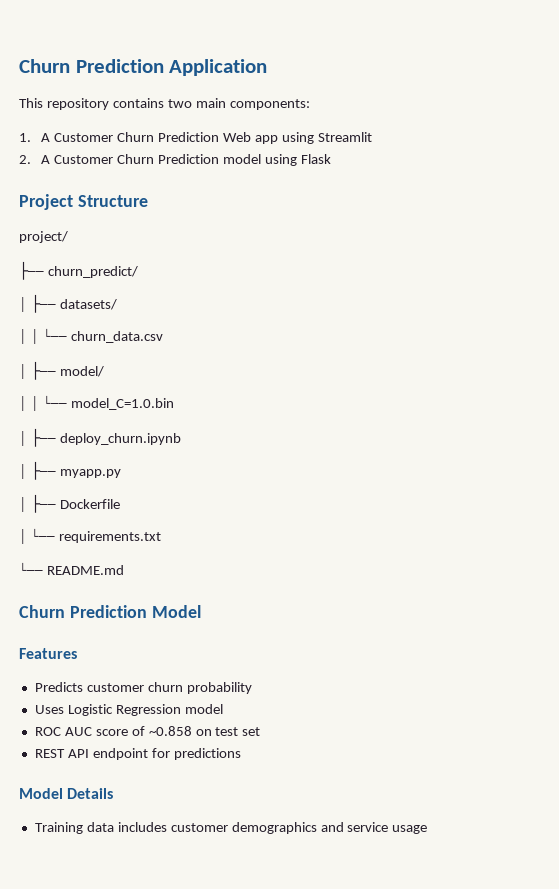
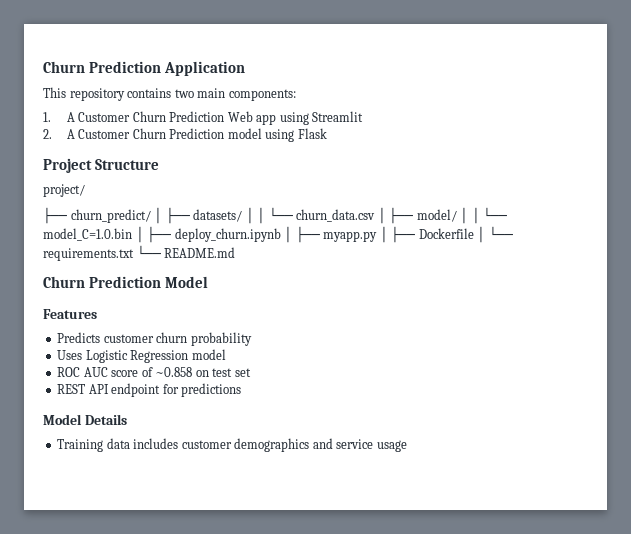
(138, 272) // -> (151, 216) none
(117, 304) // -> (243, 215) none
(163, 337) // -> (376, 215) none
(104, 371) // -> (457, 215) none
(174, 404) // -> (132, 234) none
(181, 439) // -> (281, 235) none
(121, 473) // -> (378, 236) none
(120, 504) // -> (474, 233) none
(161, 537) // -> (134, 254) none

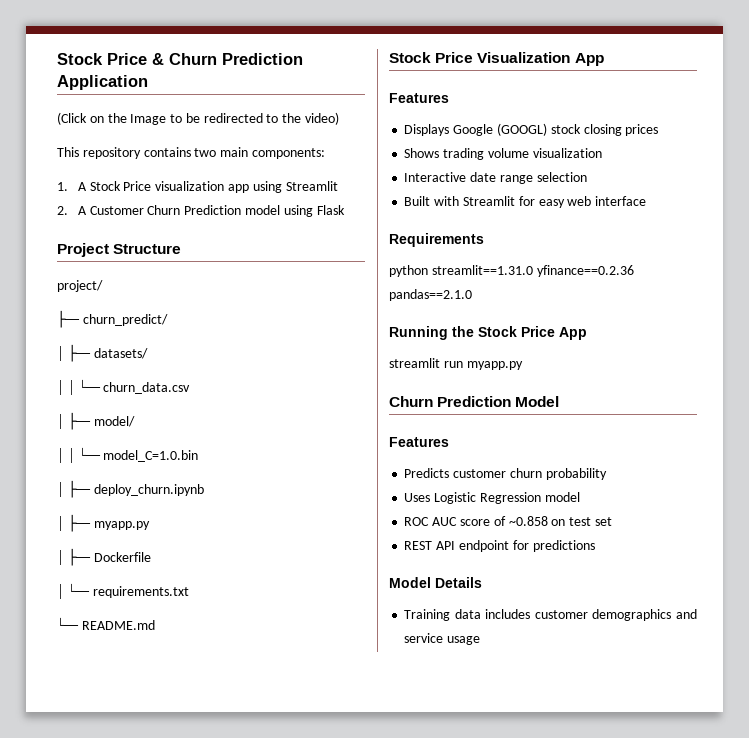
(43, 67) none -> [57,53,164,65] Stock Price &
(246, 68) none -> [57,112,340,125] // (Click on the Image to be redirected to the video)
[78,111,253,122] Customer Churn Prediction Web -> [89,181,225,191] Stock Price visualization
(151, 216) none -> (168, 320) //
(243, 215) none -> (148, 353) //
(376, 215) none -> (191, 388) //
(457, 215) none -> (135, 421) //
(132, 234) none -> (199, 456) //
(281, 235) none -> (204, 490) //
(378, 236) none -> (150, 525) //
(474, 233) none -> (151, 557) //
(134, 254) none -> (189, 592) //
(236, 252) none -> [389,52,604,66] [389,93,449,103] [404,123,659,136] [404,148,602,160] [404,172,587,184] [404,196,647,208] [389,233,484,247] [389,265,634,277] [389,289,472,301] [389,326,587,340] [389,358,523,370] // Stock Price Visualization App // Features // Displays Google (GOOGL) stock closing prices // Shows trading volume visualization // Interactive date range selection // Built with Streamlit for easy web interface // Requirements // python streamlit==1.31.0 yfinance==0.2.36 pandas==2.1.0 // Running the Stock Price App // streamlit run myapp.py

